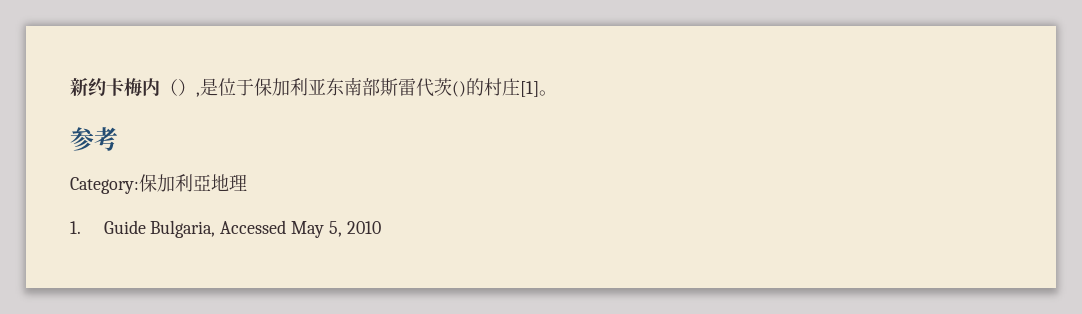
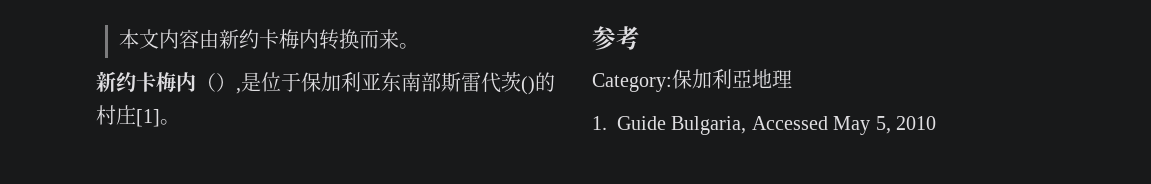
(70, 87) none -> [119,29,420,50] 本文内容由新约卡梅内转换而来。 //

